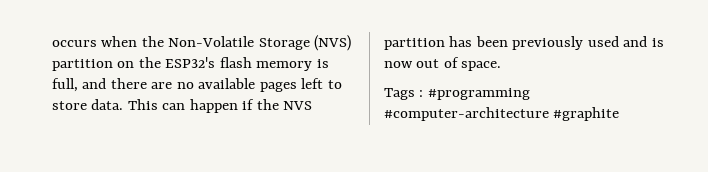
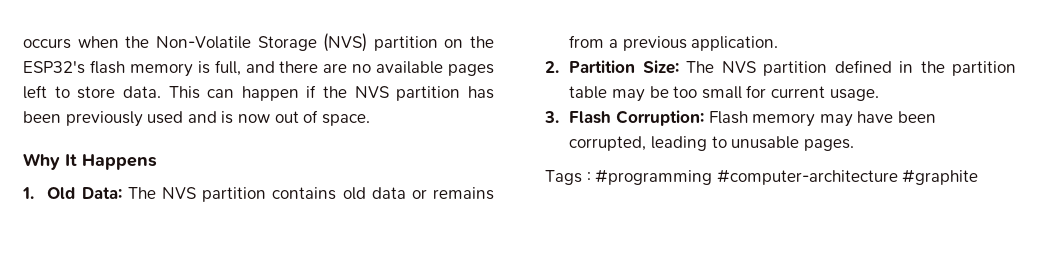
(502, 66) none -> [23,153,157,170] [22,187,494,202] [569,35,779,51] [545,60,1016,76] [569,85,879,102] [544,110,937,127] [569,136,854,151] // Why It Happens // 1. Old Data: The NVS partition contains old data or remains from a previous application. // 2. Partition Size: The NVS partition defined in the partition table may be too small for current usage. // 3. Flash Corruption: Flash memory may have been corrupted, leading to unusable pages.

